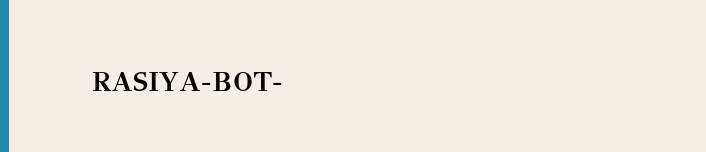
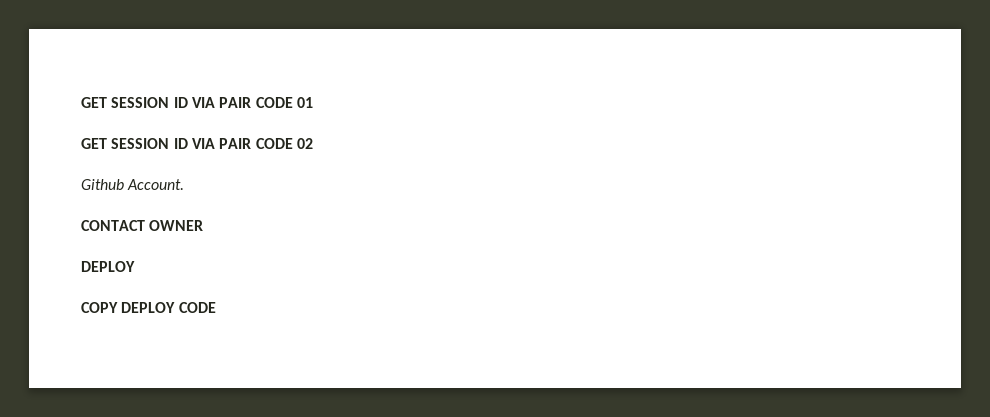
[92,71,283,91] RASIYA-BOT- -> [81,97,313,108] [81,138,313,149] [81,179,185,190] [81,220,204,231] [81,261,135,272] [81,302,216,313] GET SESSION ID VIA PAIR CODE 01 // GET SESSION ID VIA PAIR CODE 02 // Github Account. // CONTACT OWNER // DEPLOY // COPY DEPLOY CODE

